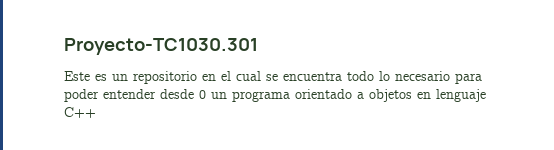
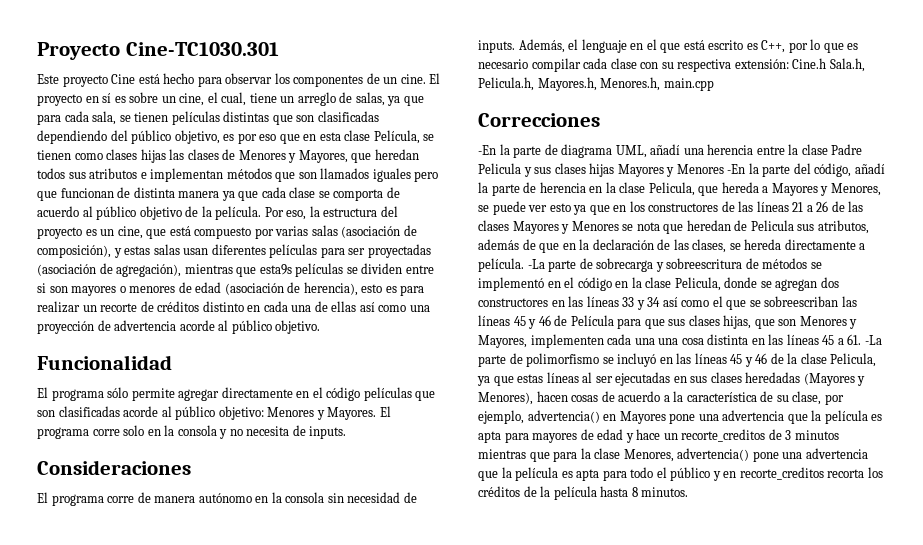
[64,38,258,55] Proyecto-TC1030.301 -> [37,42,279,60] Proyecto Cine-TC1030.301
[95,71,482,84] [64,89,486,102] [64,107,96,118] es un repositorio en el cual se encuentra todo lo necesario para poder entender desde 0 un programa orientado a objetos en lenguaje C++ -> [62,73,441,87] [37,92,424,106] [37,111,379,125] [37,130,435,144] [37,149,419,163] [37,168,439,182] [37,187,400,201] [37,206,398,220] [37,225,417,239] [37,244,431,258] [37,263,434,277] [37,282,425,296] [37,301,430,313] [37,320,321,334] [37,355,172,370] [37,387,436,401] [37,406,391,420] [37,425,347,439] [37,460,191,475] [37,492,417,506] [478,39,859,53] [478,58,865,72] [478,77,714,91] [478,113,600,127] [478,144,863,158] [478,163,885,177] [478,182,881,196] [478,201,864,215] [478,220,869,234] [478,239,866,253] [478,258,822,272] [478,277,839,291] [478,296,857,310] [478,315,858,329] [478,334,882,348] [478,353,877,367] [477,372,866,386] [478,391,844,405] [478,410,883,424] [478,429,839,443] [478,448,868,462] [478,467,883,481] [478,486,689,500] proyecto Cine está hecho para observar los componentes de un cine. El proyecto en sí es sobre un cine, el cual, tiene un arreglo de salas, ya que para cada sala, se tienen películas distintas que son clasificadas dependiendo del público objetivo, es por eso que en esta clase Película, se tienen como clases hijas las clases de Menores y Mayores, que heredan todos sus atributos e implementan métodos que son llamados iguales pero que funcionan de distinta manera ya que cada clase se comporta de acuerdo al público objetivo de la película. Por eso, la estructura del proyecto es un cine, que está compuesto por varias salas (asociación de composición), y estas salas usan diferentes películas para ser proyectadas (asociación de agregación), mientras que esta9s películas se dividen entre si son mayores o menores de edad (asociación de herencia), esto es para realizar un recorte de créditos distinto en cada una de ellas así como una proyección de advertencia acorde al público objetivo. // Funcionalidad // El programa sólo permite agregar directamente en el código películas que son clasificadas acorde al público objetivo: Menores y Mayores. El programa corre solo en la consola y no necesita de inputs. // Consideraciones // El programa corre de manera autónomo en la consola sin necesidad de inputs. Además, el lenguaje en el que está escrito es C++, por lo que es necesario compilar cada clase con su respectiva extensión: Cine.h Sala.h, Pelicula.h, Mayores.h, Menores.h, main.cpp // Correcciones // -En la parte de diagrama UML, añadí una herencia entre la clase Padre Pelicula y sus clases hijas Mayores y Menores -En la parte del código, añadí la parte de herencia en la clase Pelicula, que hereda a Mayores y Menores, se puede ver esto ya que en los constructores de las líneas 21 a 26 de las clases Mayores y Menores se nota que heredan de Pelicula sus atributos, además de que en la declaración de las clases, se hereda directamente a película. -La parte de sobrecarga y sobreescritura de métodos se implementó en el código en la clase Pelicula, donde se agregan dos constructores en las líneas 33 y 34 así como el que se sobreescriban las líneas 45 y 46 de Película para que sus clases hijas, que son Menores y Mayores, implementen cada una una cosa distinta en las líneas 45 a 61. -La parte de polimorfismo se incluyó en las líneas 45 y 46 de la clase Pelicula, ya que estas líneas al ser ejecutadas en sus clases heredadas (Mayores y Menores), hacen cosas de acuerdo a la característica de su clase, por ejemplo, advertencia() en Mayores pone una advertencia que la película es apta para mayores de edad y hace un recorte_creditos de 3 minutos mientras que para la clase Menores, advertencia() pone una advertencia que la película es apta para todo el público y en recorte_creditos recorta los créditos de la película hasta 8 minutos.

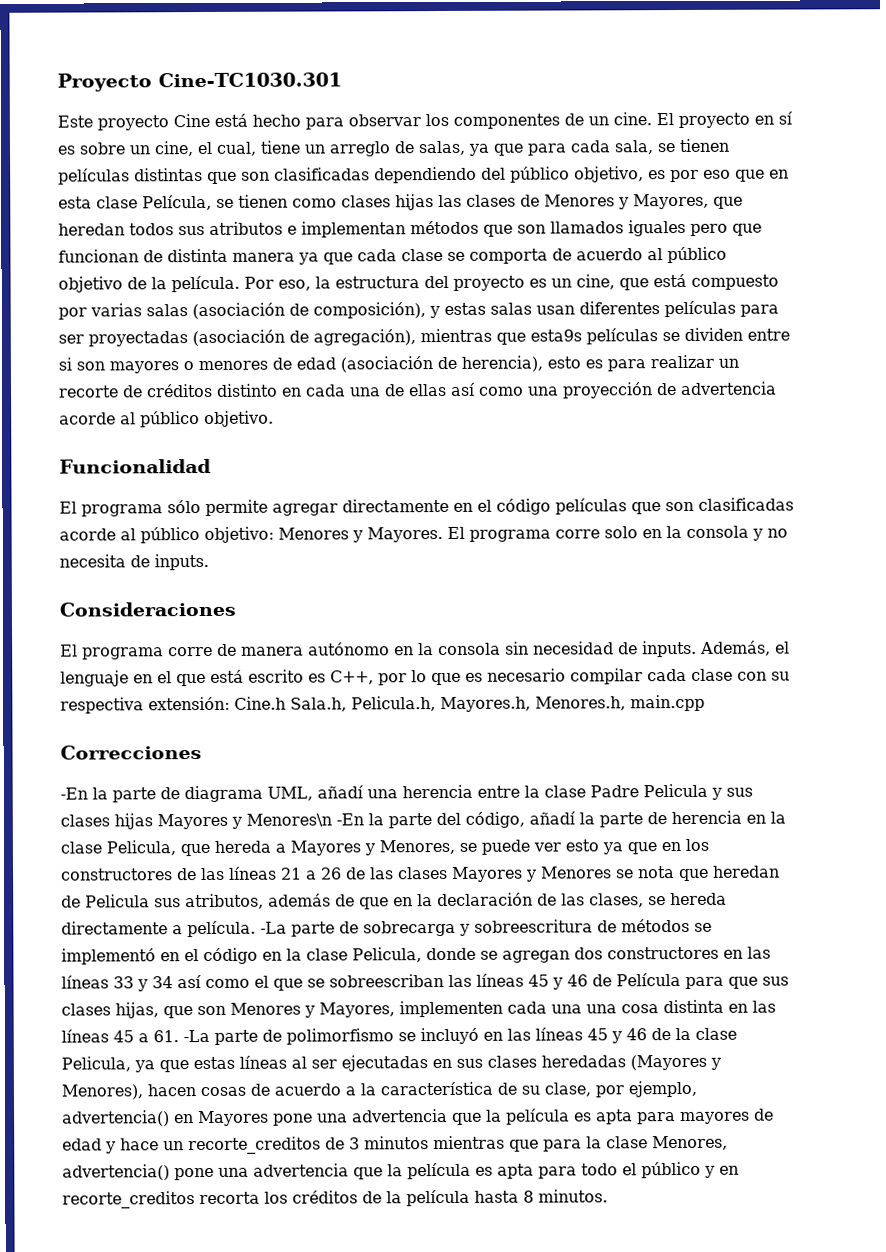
[676,164,724,174] Menores -> [246,813,332,827] Menores\n

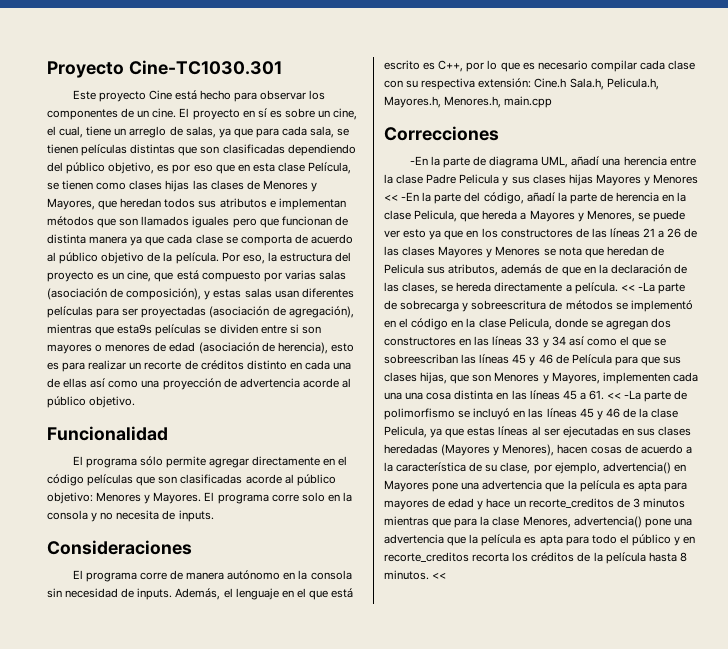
[246,813,332,827] Menores\n -> [653,174,699,184] [384,194,398,201] Menores <<
(256, 929) none -> [620,284,635,291] <<
(179, 1036) none -> [607,392,622,399] <<
(608, 1196) none -> [432,572,447,579] <<

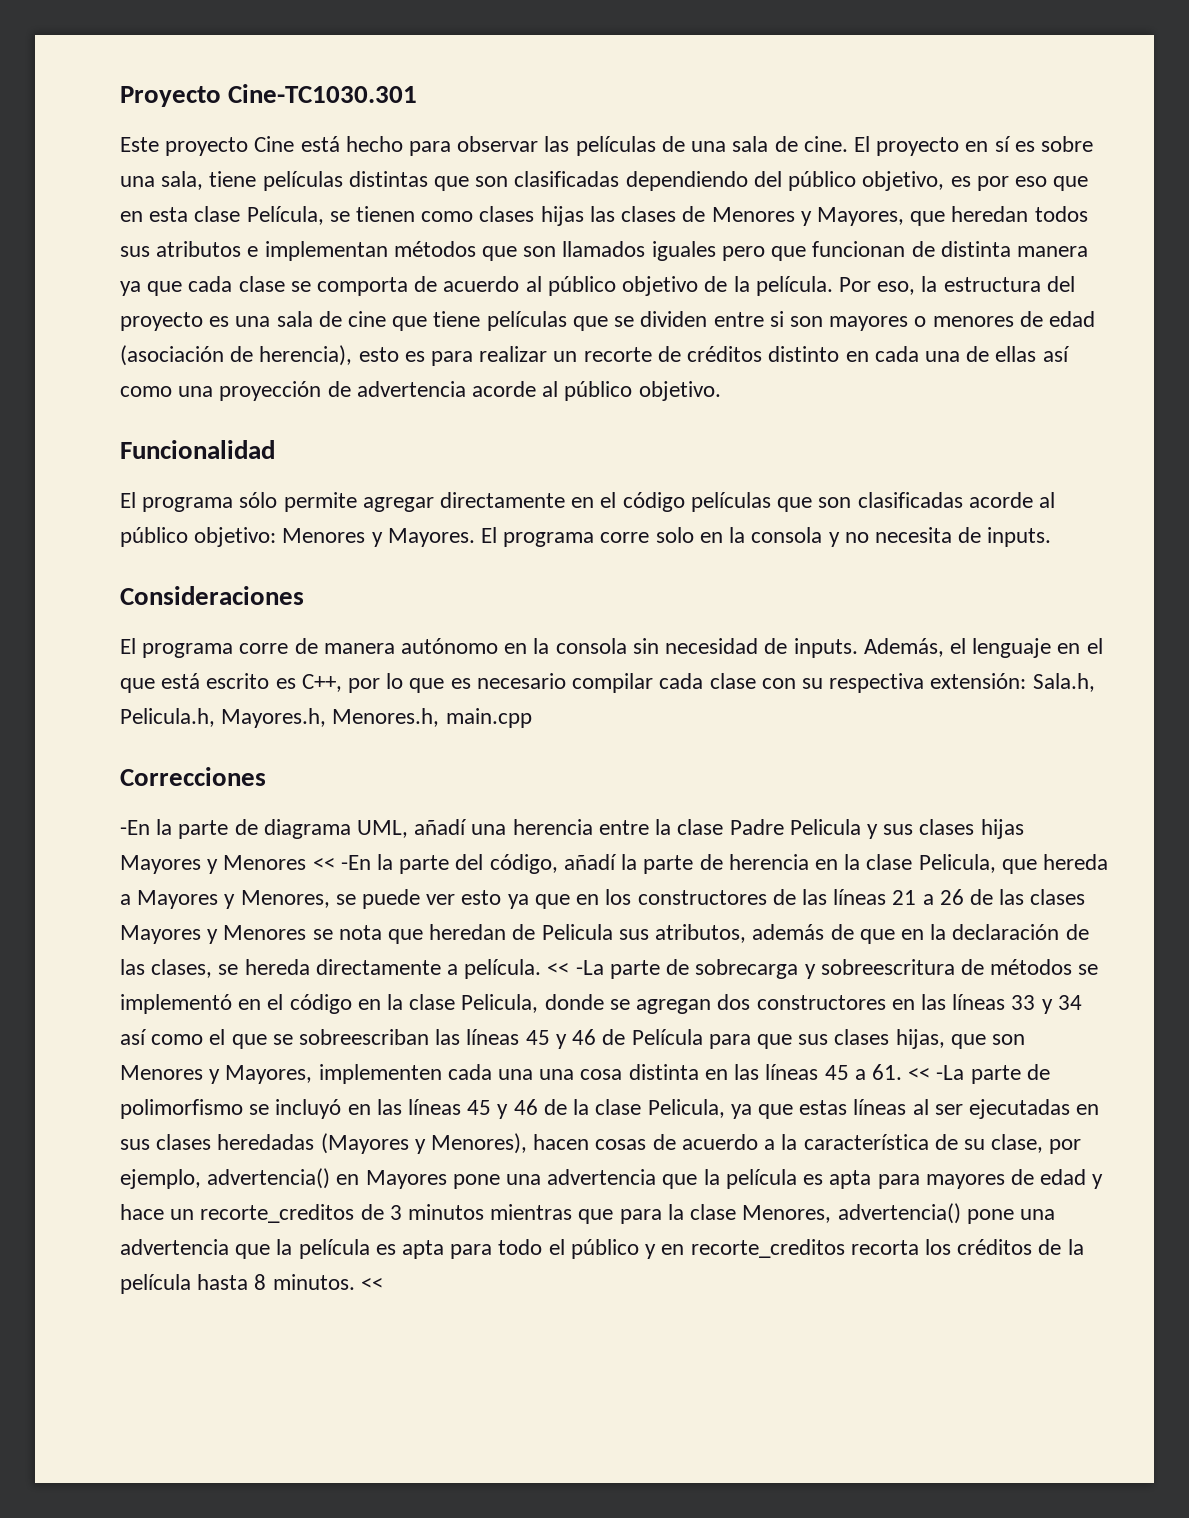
[309,90,326,100] [47,108,150,120] los componentes de un -> [544,136,798,156] las películas de una sala de
[318,108,358,120] [47,126,350,138] [47,144,78,154] un cine, el cual, tiene un arreglo de salas, ya que para cada sala, se tienen -> [120,171,257,190] una sala, tiene
[112,270,346,282] [47,288,354,300] [47,306,354,318] [47,324,202,336] un cine, que está compuesto por varias salas (asociación de composición), y estas salas usan diferentes películas para ser proyectadas (asociación de agregación), mientras que esta9s películas -> [235,311,608,331] una sala de cine que tiene películas que
[534,78,567,88] Cine.h -> (1027, 681) none

